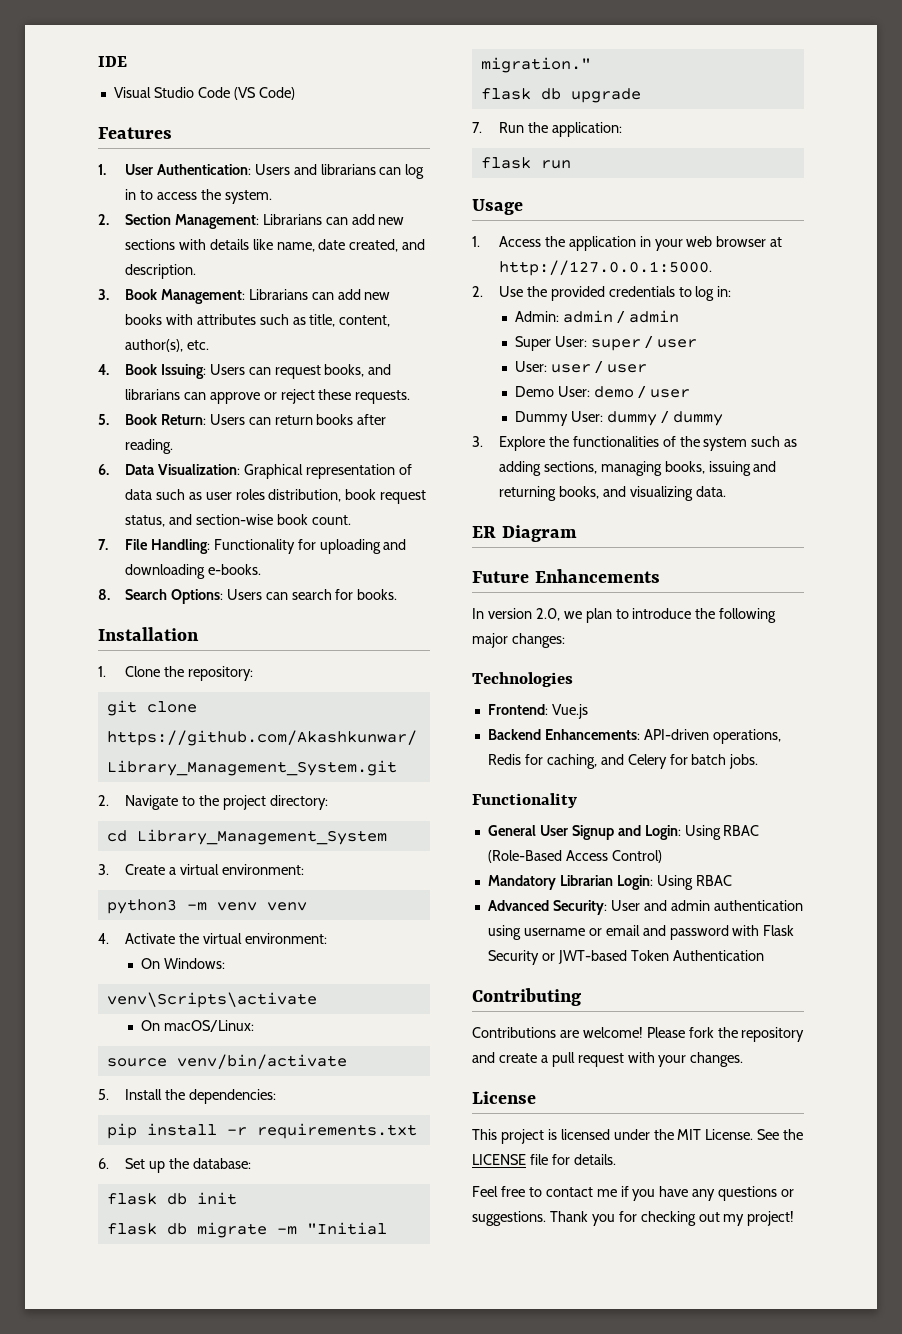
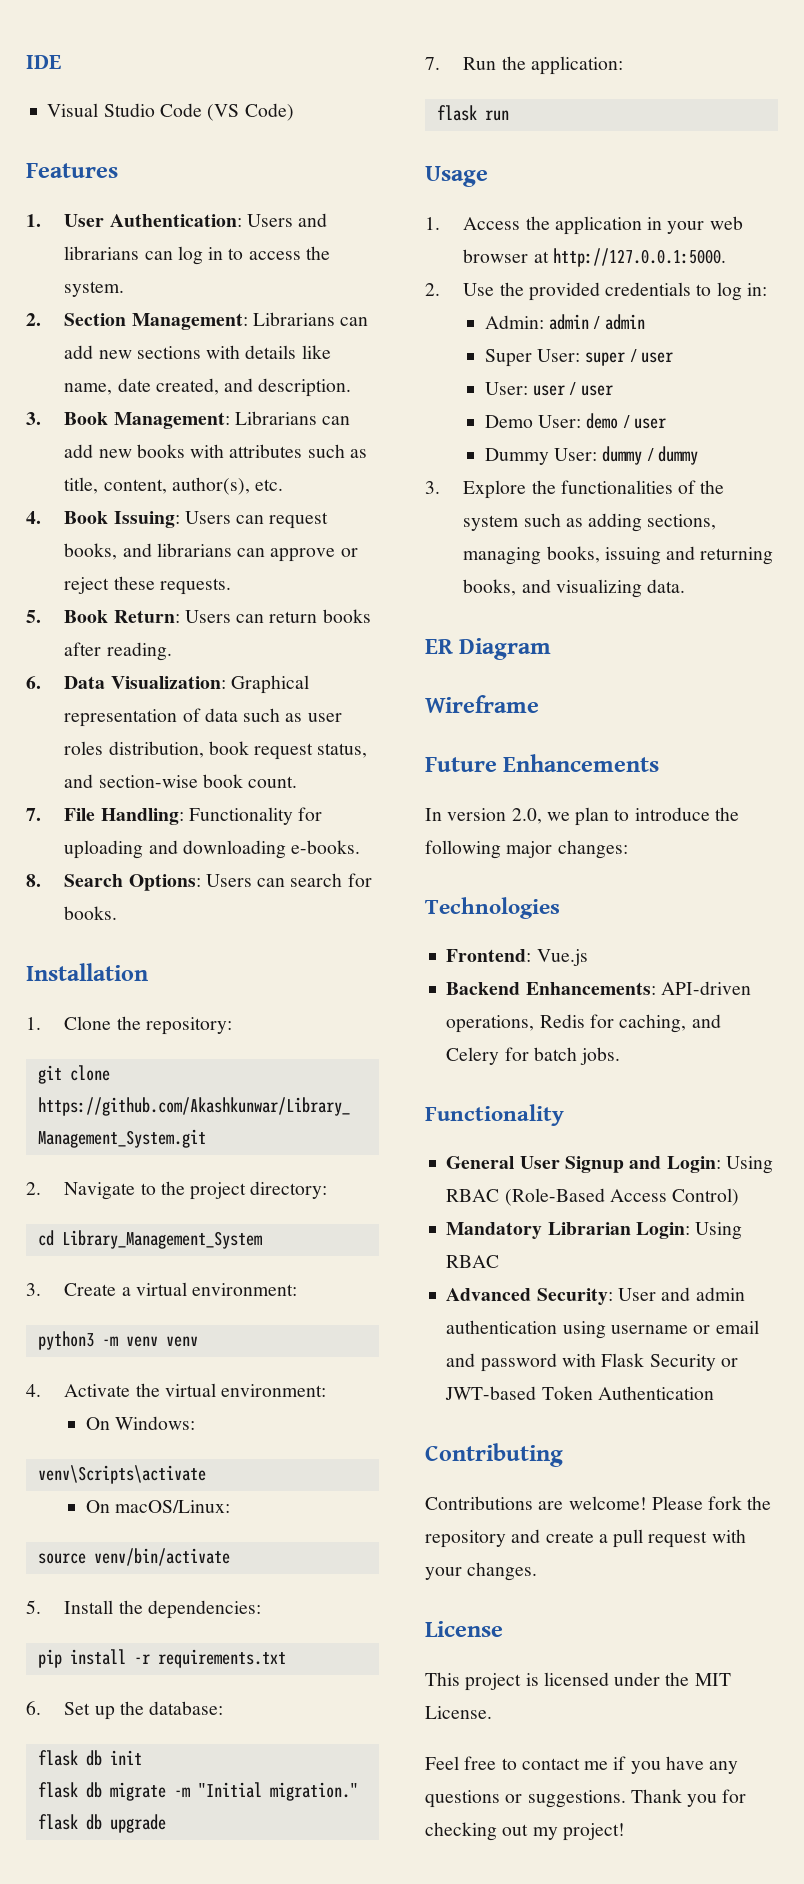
(577, 533) none -> [425,695,539,713] // Wireframe
[757,1129,804,1140] [472,1154,616,1165] See the LICENSE file for details. -> (492, 1712) none

